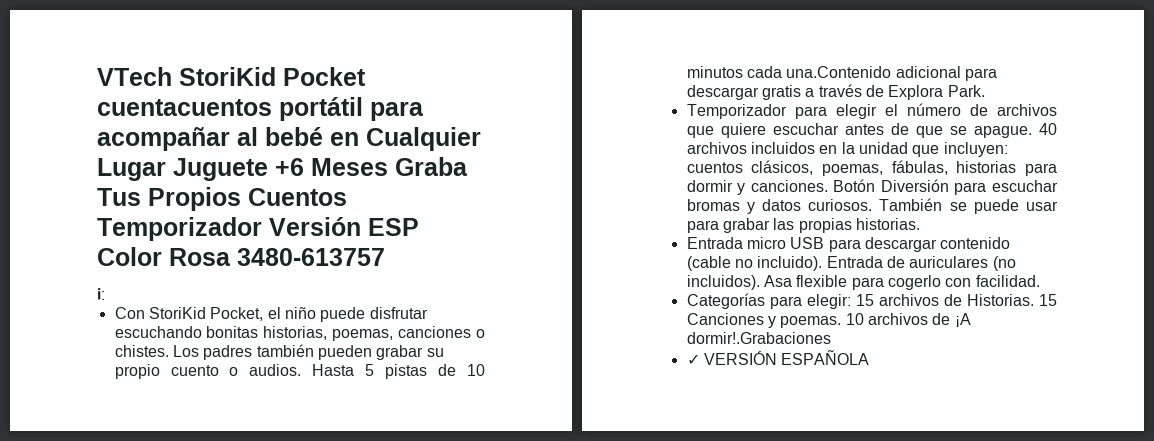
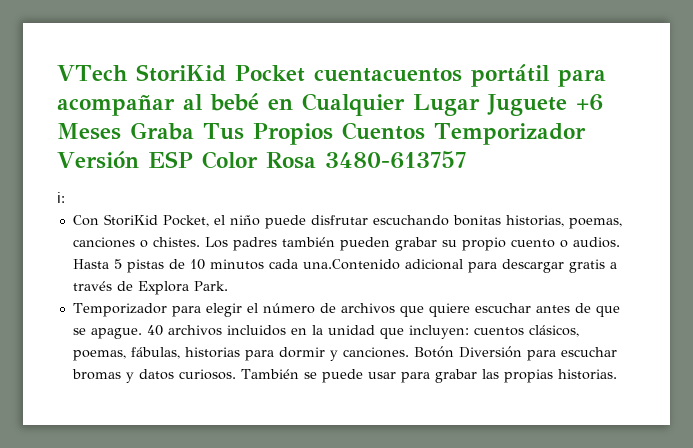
[686,237,1011,252] [686,256,1016,271] [686,275,1040,290] [686,293,1057,309] [686,313,971,328] [686,332,831,344] [686,350,870,365] // Entrada micro USB para descargar contenido (cable no incluido). Entrada de auriculares (no incluidos). Asa flexible para cogerlo con facilidad. // Categorías para elegir: 15 archivos de Historias. 15 Canciones y poemas. 10 archivos de ¡A dormir!.Grabaciones // ✓ VERSIÓN ESPAÑOLA -> (617, 374) none

